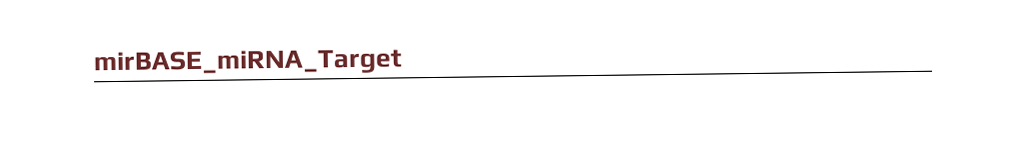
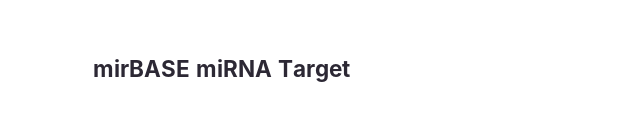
[93,48,402,77] mirBASE_miRNA_Target -> [93,59,351,82] mirBASE miRNA Target

